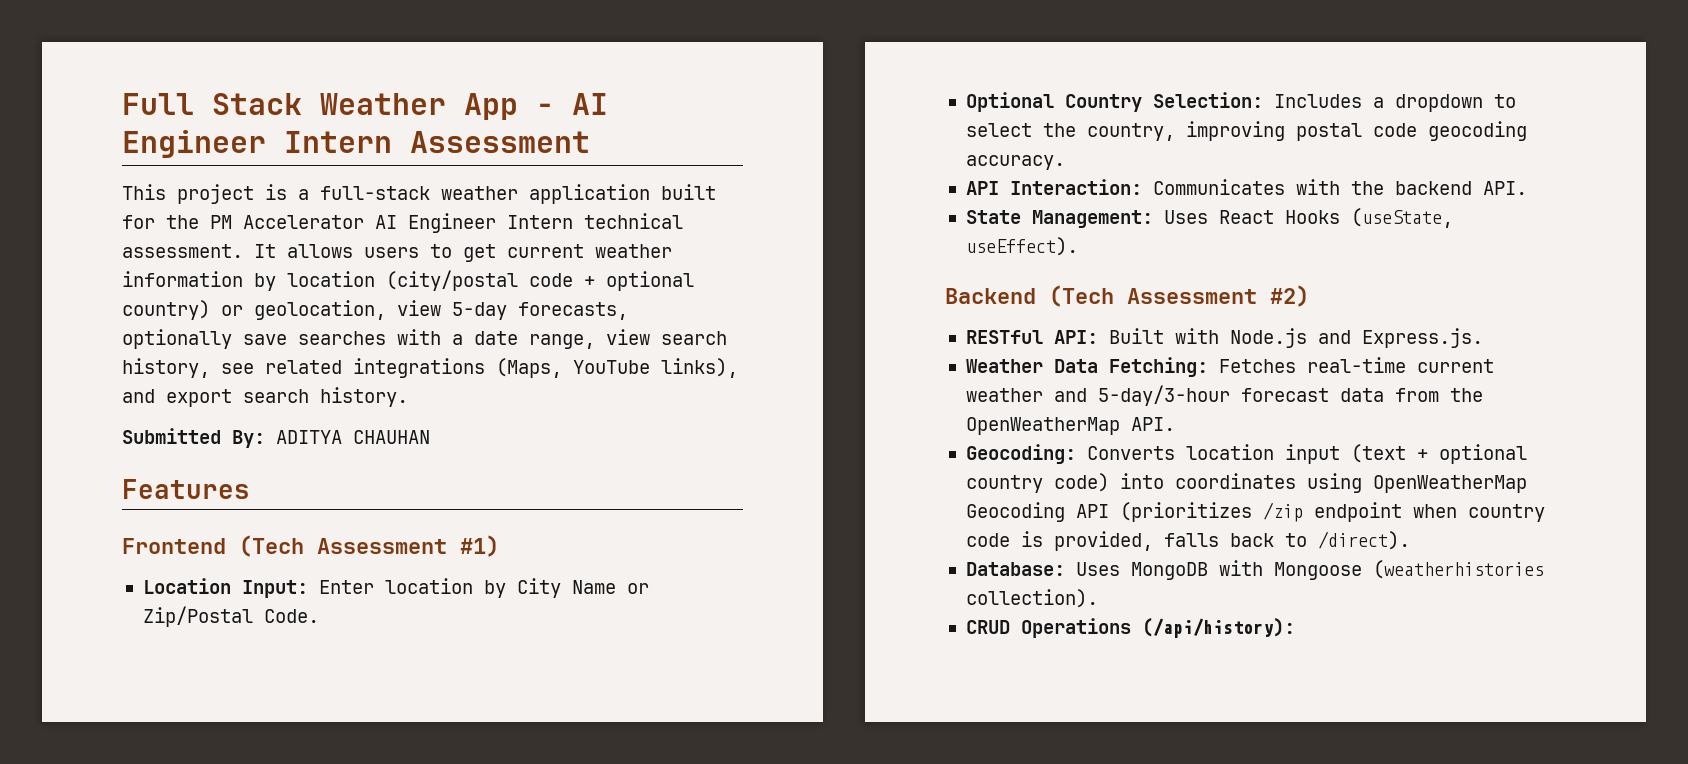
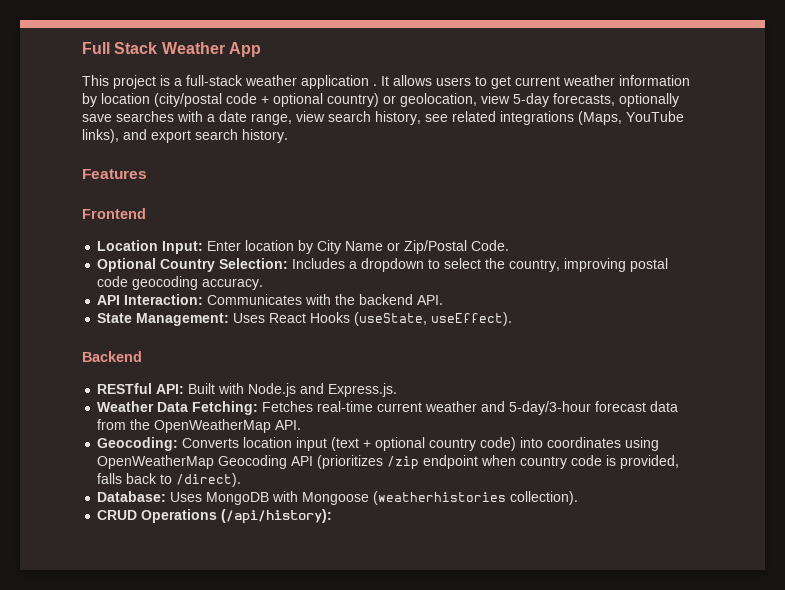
[536,93,608,115] [122,130,590,158] - AI Engineer Intern Assessment -> (261, 49) none
[661,184,716,200] [122,213,683,233] [122,244,243,258] built for the PM Accelerator AI Engineer Intern technical assessment. -> [373,84,377,86] .
[122,428,430,448] // Submitted By: ADITYA CHAUHAN -> (288, 136) none
[239,535,499,557] (Tech Assessment #1) -> (146, 213) none
[1049,285,1309,307] (Tech Assessment #2) -> (142, 356) none

